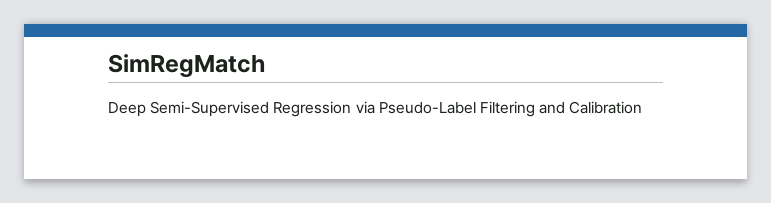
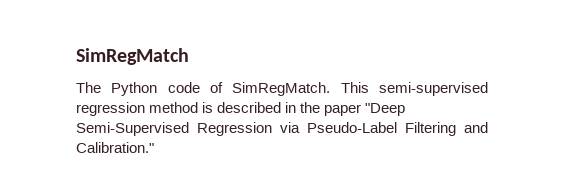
[108,102,146,117] Deep -> [76,82,488,96] [76,102,406,116] The Python code of SimRegMatch. This semi-supervised regression method is described in the paper "Deep
[569,101,643,114] Calibration -> [76,142,154,153] Calibration."

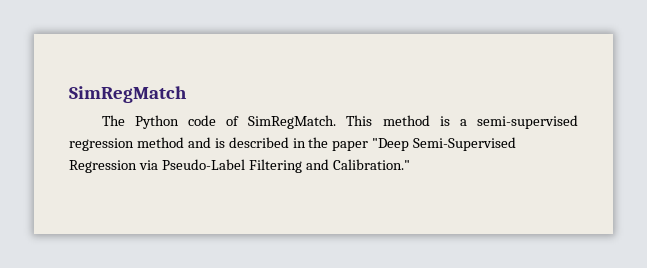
(369, 87) none -> [382,115,467,126] method is a
(199, 107) none -> [187,137,211,148] and

